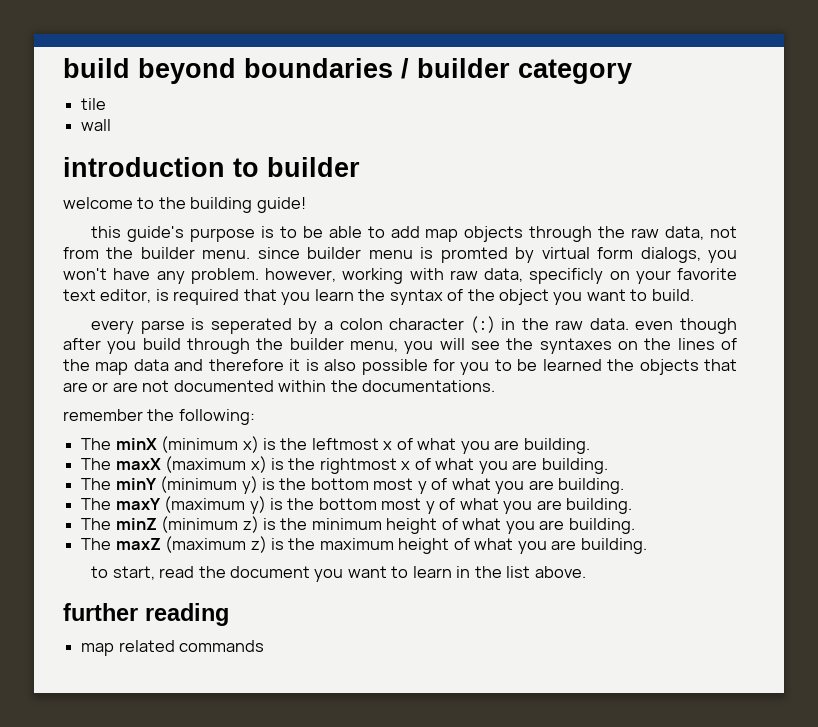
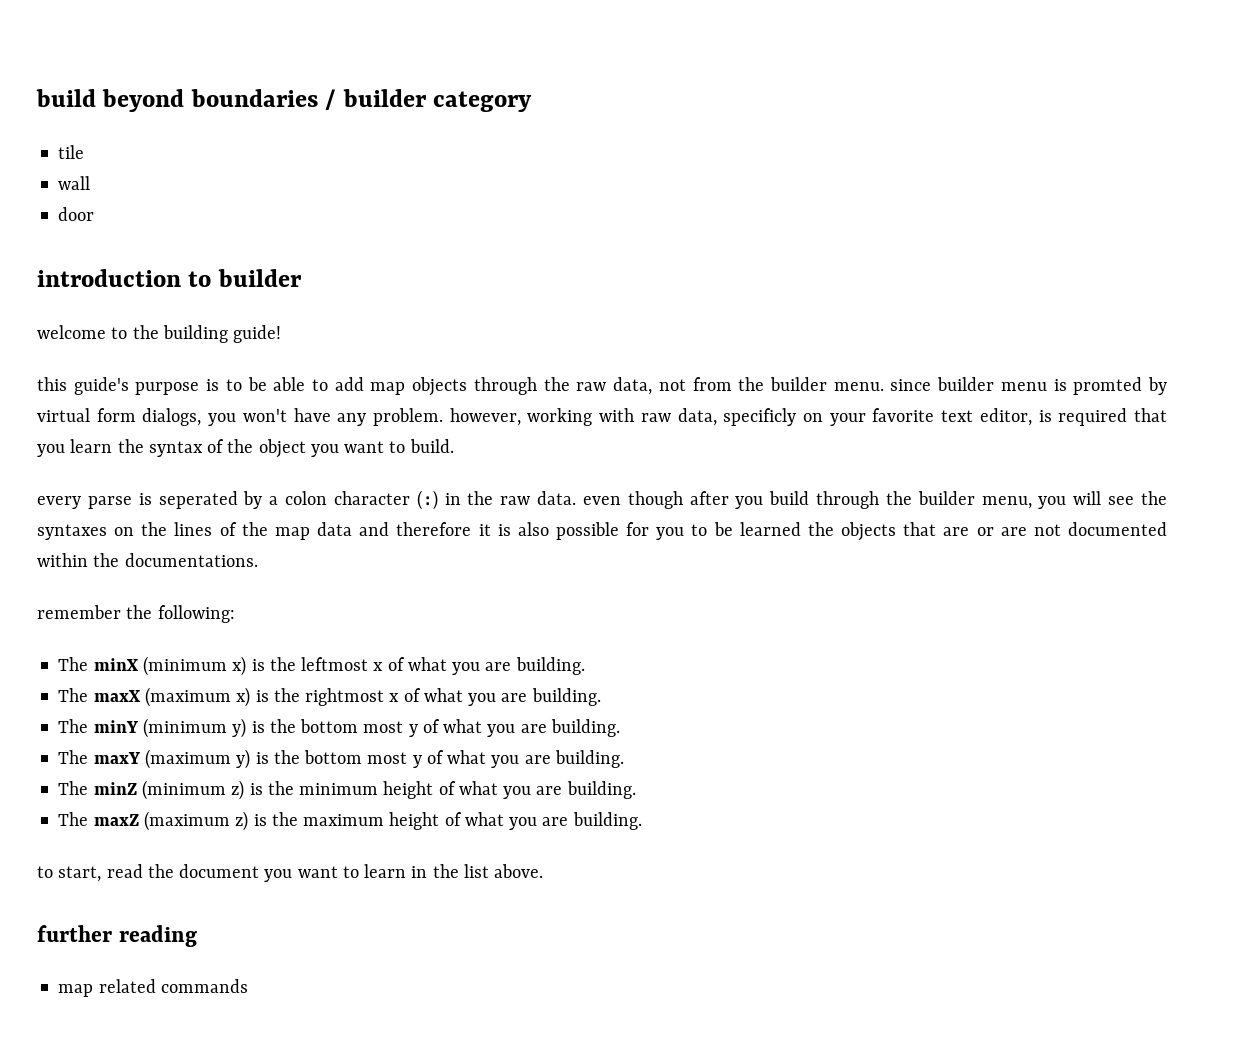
(112, 125) none -> [58,207,95,221] // door

